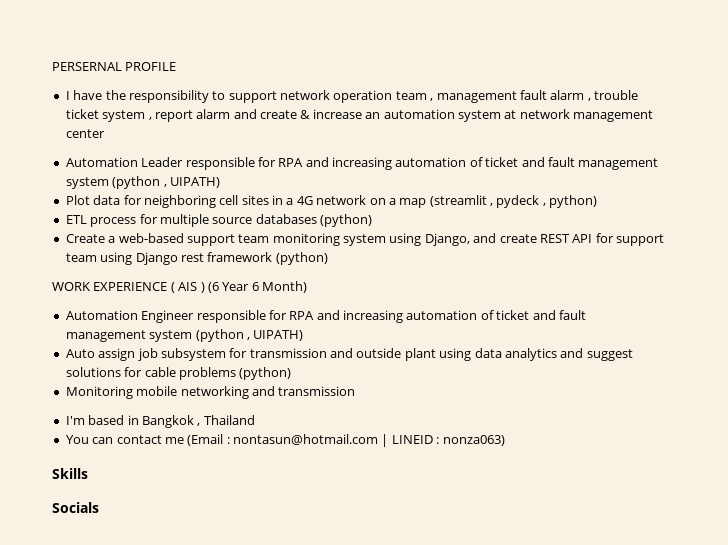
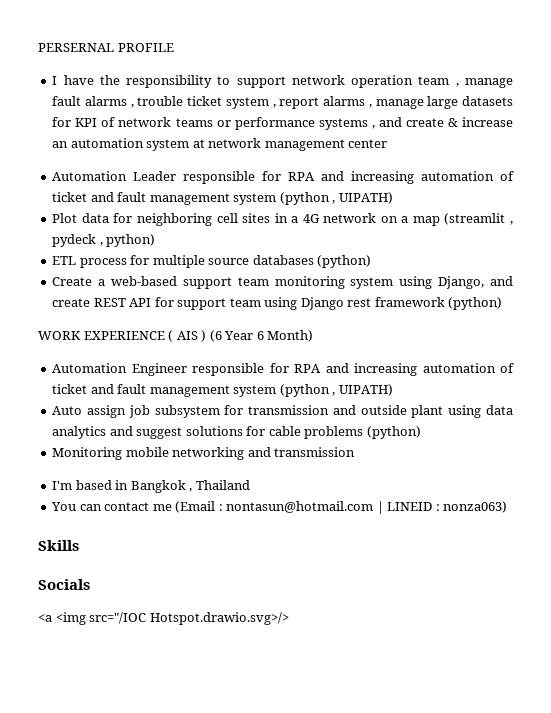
[436,90,585,103] management fault alarm -> [464,78,513,88] [52,96,128,106] manage fault alarms
[196,109,231,119] alarm -> [323,96,514,109] [52,117,375,130] alarms , manage large datasets for KPI of network teams or performance systems ,
(99, 507) none -> [38,612,289,625] // <a <img src="/IOC Hotspot.drawio.svg>/>

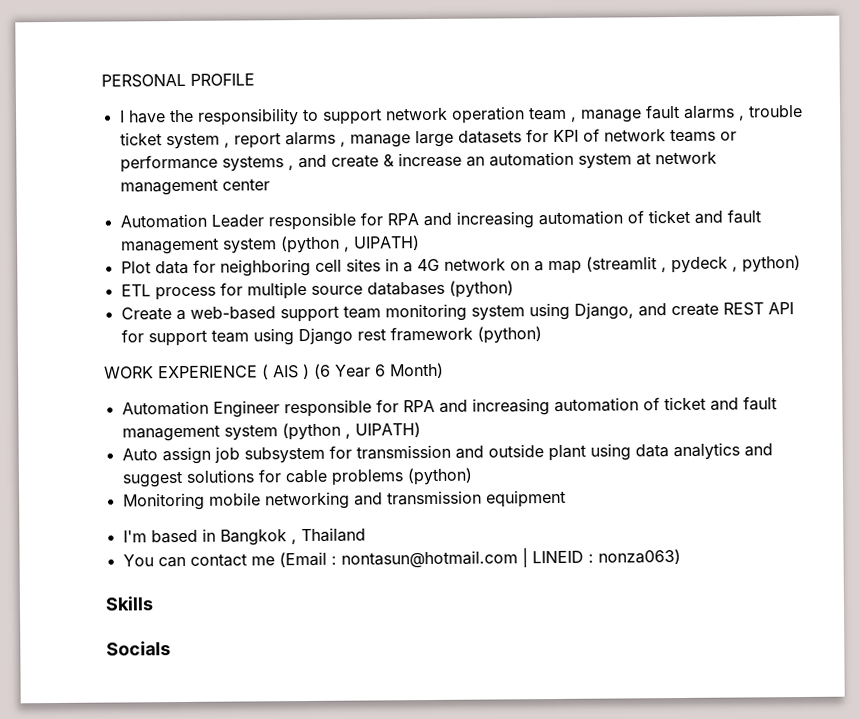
[38,43,114,52] PERSERNAL -> [101,73,186,88] PERSONAL
(356, 452) none -> [485,489,566,508] equipment
[38,612,289,625] // <a <img src="/IOC Hotspot.drawio.svg>/> -> (171, 648) none

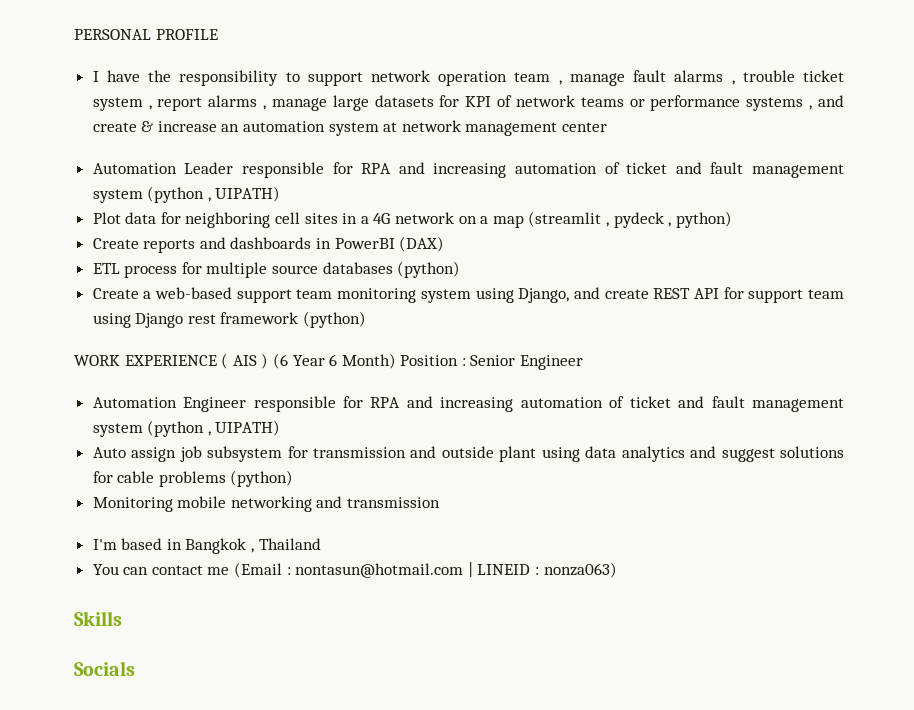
(801, 264) none -> [92,236,445,253] // Create reports and dashboards in PowerBI (DAX)
(444, 370) none -> [400,355,584,370] Position : Senior Engineer
[485,489,566,508] equipment -> (441, 502) none

